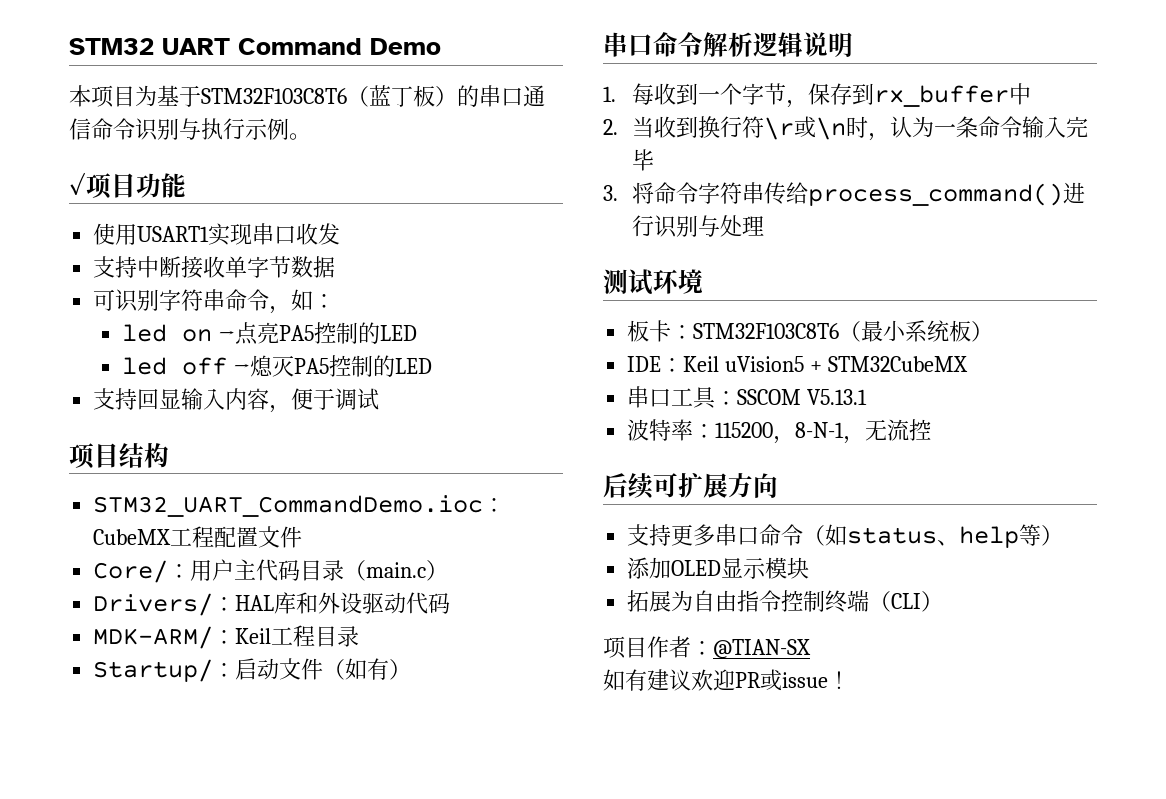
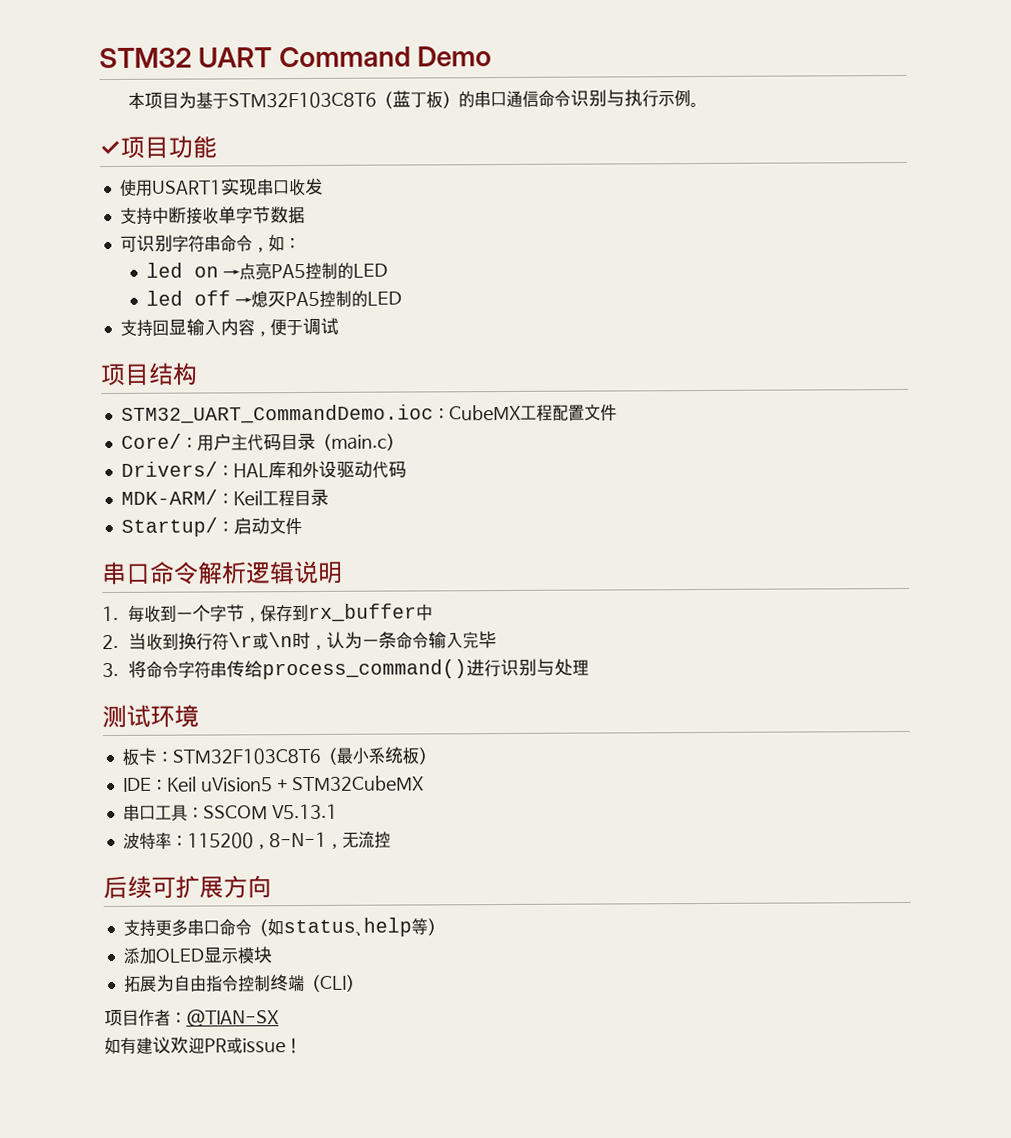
[323,658,412,680] （如有） -> (302, 526) none

